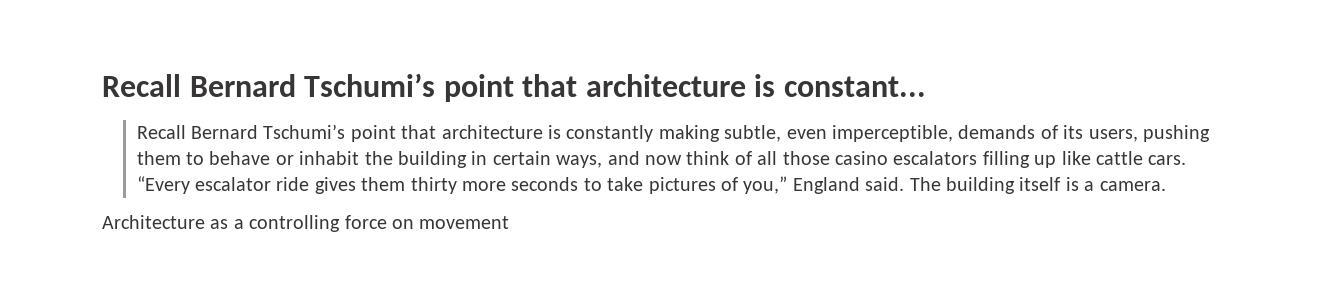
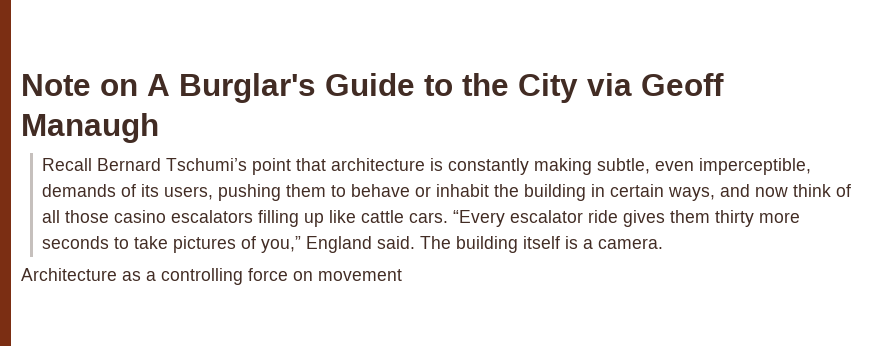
[102,73,926,102] Recall Bernard Tschumi’s point that architecture is constant... -> [21,73,724,103] [21,113,159,143] Note on A Burglar's Guide to the City via Geoff Manaugh

